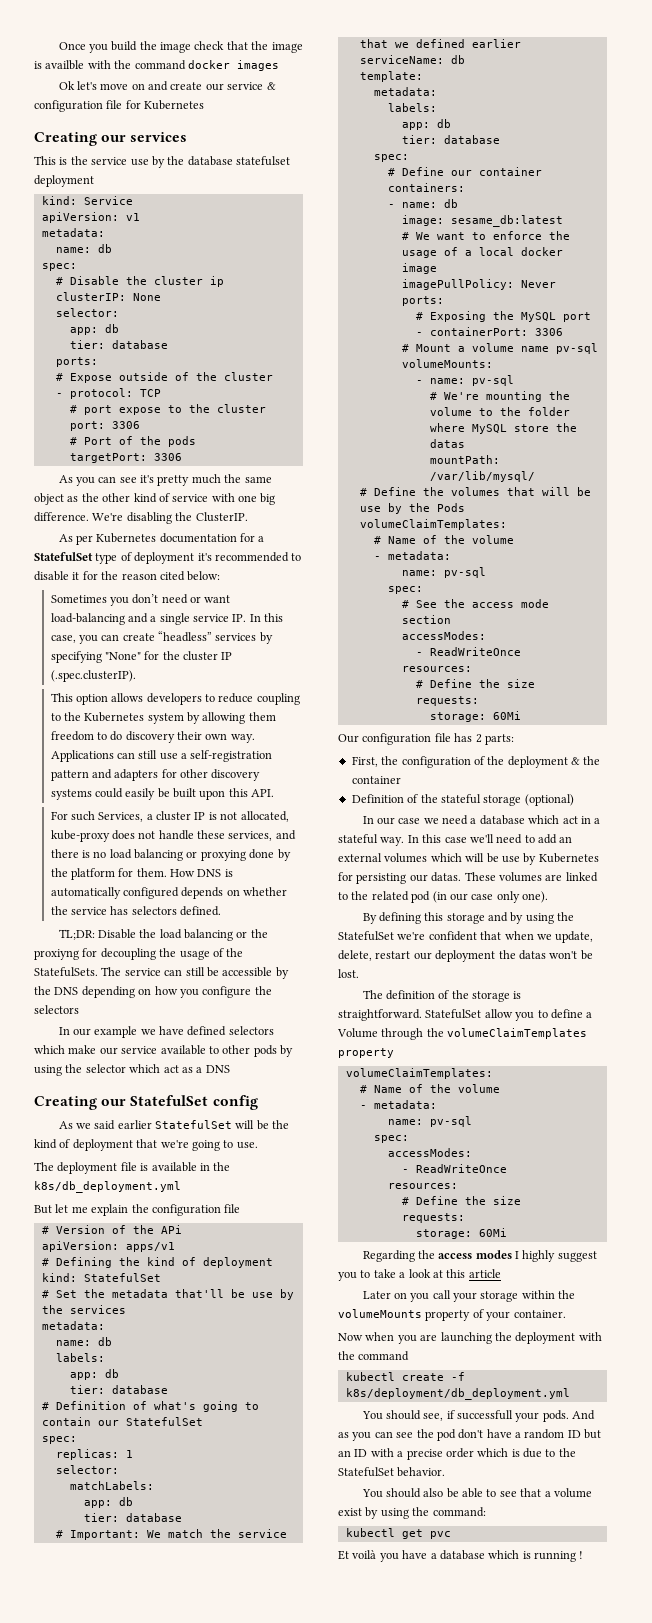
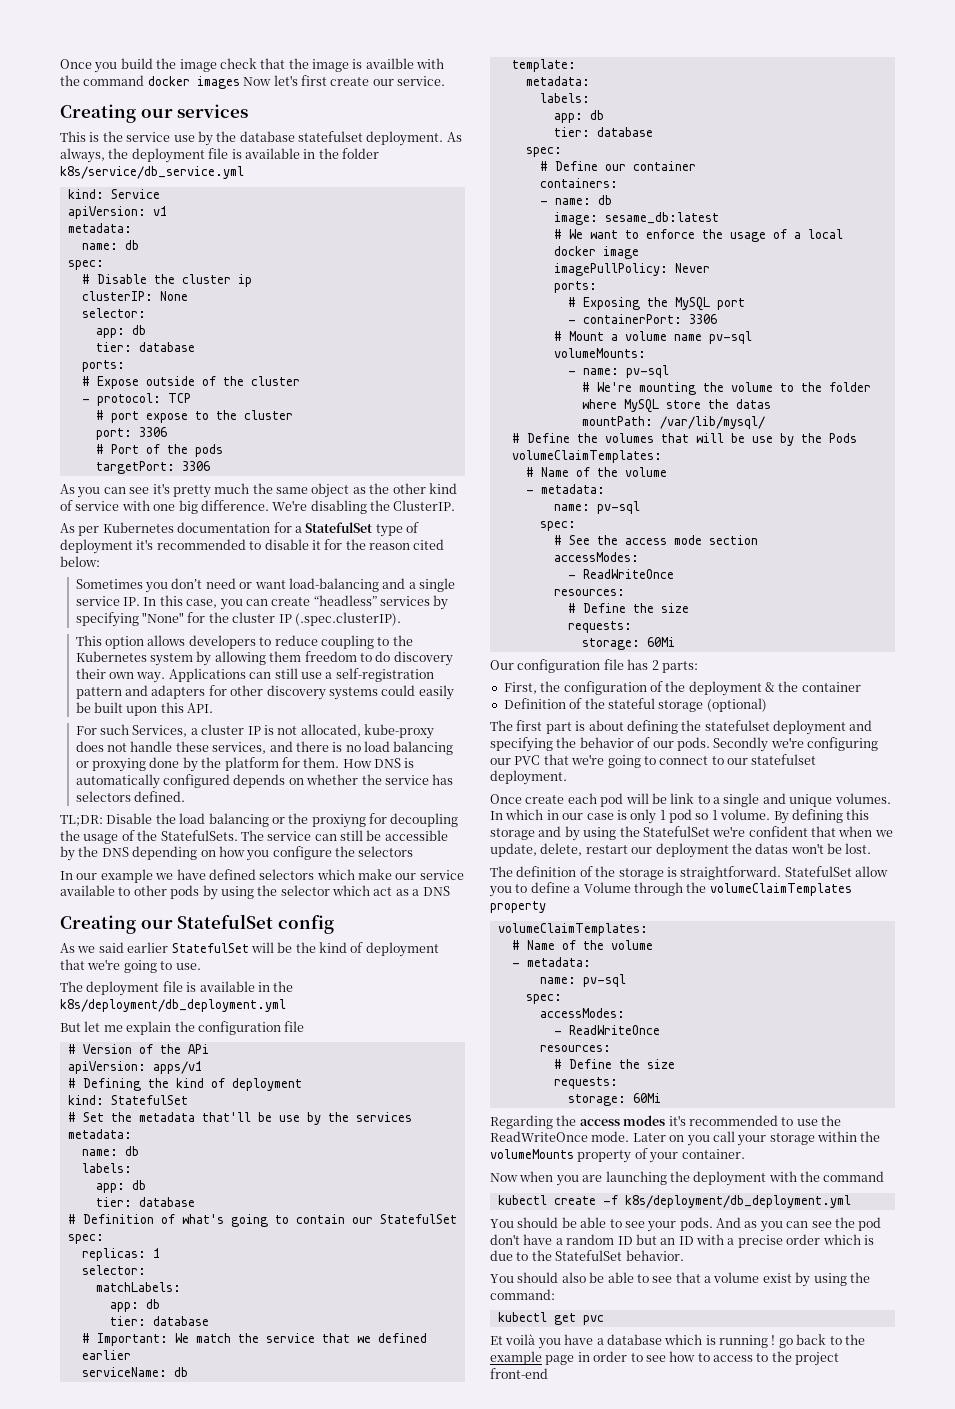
[58,81,276,91] [34,100,205,112] // Ok let's move on and create our service & configuration file for Kubernetes -> [243,75,445,86] Now let's first create our service.
[34,175,94,187] deployment -> [366,131,462,146] [60,148,379,163] [60,166,244,179] deployment. As always, the deployment file is available in the folder k8s/service/db_service.yml
[34,1181,181,1193] k8s/db_deployment.yml -> [60,999,286,1012] k8s/deployment/db_deployment.yml
[362,815,601,825] [338,834,573,846] [338,853,599,865] [338,872,598,884] [338,891,548,903] In our case we need a database which act in a stateful way. In this case we'll need to add an external volumes which will be use by Kubernetes for persisting our datas. These volumes are linked to the related pod (in our case only one). // -> [490,720,873,735] [490,737,878,752] [490,754,817,768] [490,770,567,785] [490,793,891,807] [490,809,771,824] The first part is about defining the statefulset deployment and specifying the behavior of our pods. Secondly we're configuring our PVC that we're going to connect to our statefulset deployment. // Once create each pod will be link to a single and unique volumes. In which in our case is only 1 pod so 1 volume.
[515,1250,597,1262] [338,1269,501,1281] I highly suggest you to take a look at this article // -> [668,1115,841,1126] [490,1131,630,1142] it's recommended to use the ReadWriteOnce mode.
[423,1410,514,1421] see, if successfull -> [561,1217,645,1228] be able to see
(584, 1555) none -> [778,1334,865,1348] [490,1351,840,1366] [490,1368,548,1379] go back to the example page in order to see how to access to the project front-end

